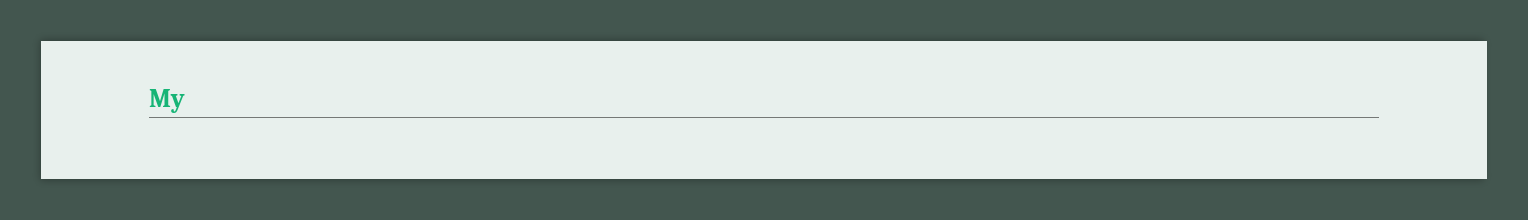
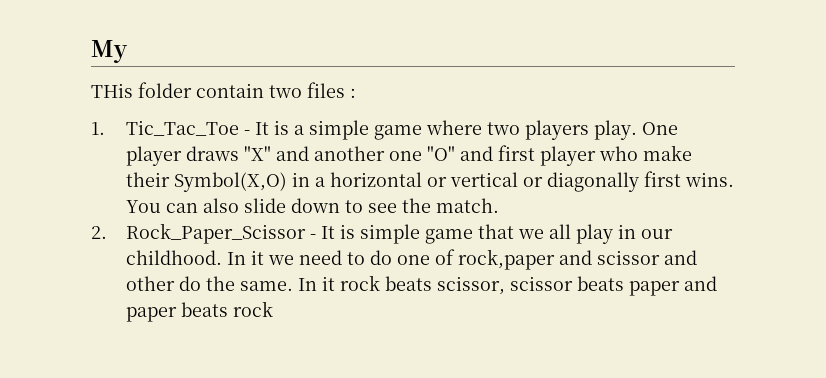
(185, 101) none -> [91,82,356,98] [91,120,679,140] [126,145,693,166] [126,171,735,192] [126,198,500,213] [91,223,674,244] [126,249,698,270] [126,275,718,296] [126,301,274,322] // THis folder contain two files : // 1. Tic_Tac_Toe - It is a simple game where two players play. One player draws "X" and another one "O" and first player who make their Symbol(X,O) in a horizontal or vertical or diagonally first wins. You can also slide down to see the match. // 2. Rock_Paper_Scissor - It is simple game that we all play in our childhood. In it we need to do one of rock,paper and scissor and other do the same. In it rock beats scissor, scissor beats paper and paper beats rock

